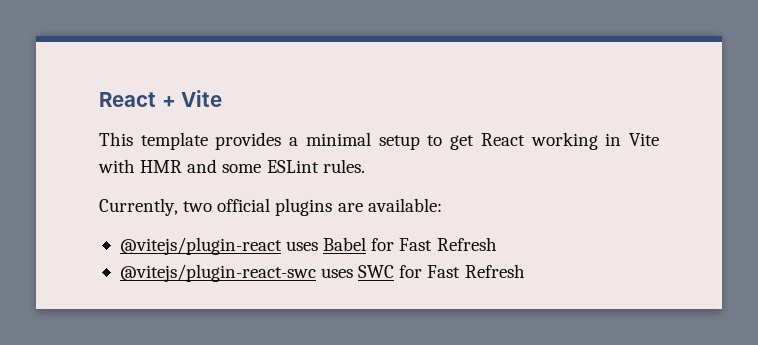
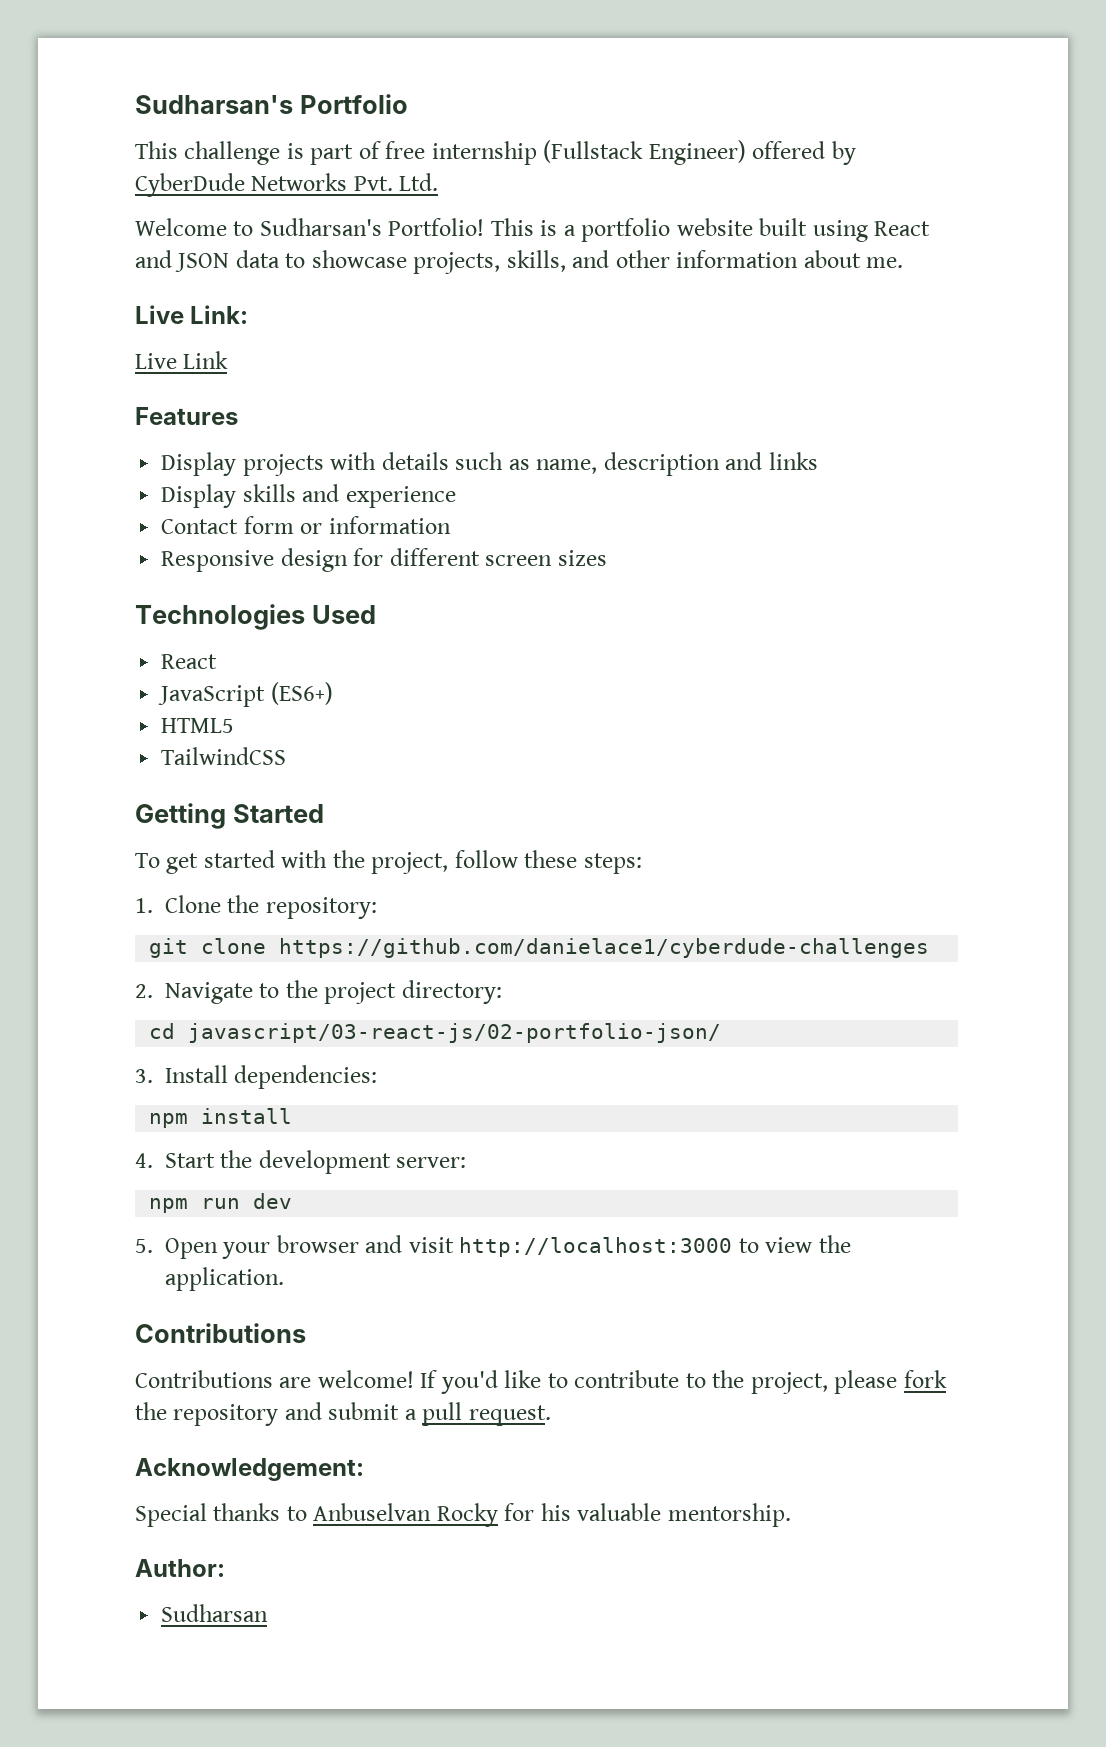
[99,90,223,107] [99,132,660,150] [98,159,365,173] [99,198,442,216] [119,237,497,255] [119,264,525,282] React + Vite // This template provides a minimal setup to get React working in Vite with HMR and some ESLint rules. // Currently, two official plugins are available: // @vitejs/plugin-react uses Babel for Fast Refresh // @vitejs/plugin-react-swc uses SWC for Fast Refresh -> [135,94,408,114] [135,140,856,165] [135,173,439,197] [135,218,931,242] [135,250,904,274] [135,305,249,324] [135,351,229,369] [135,407,238,425] [161,452,818,476] [161,484,456,508] [161,516,451,534] [161,548,607,572] [135,604,376,630] [161,654,218,669] [158,682,333,707] [161,718,235,733] [161,747,287,765] [135,803,324,829] [135,850,642,874] [135,895,377,919] [149,938,930,958] [135,980,502,1004] [149,1023,722,1043] [135,1065,378,1089] [149,1108,293,1128] [135,1150,467,1174] [149,1193,293,1213] [135,1235,851,1259] [165,1267,284,1291] [135,1323,306,1343] [135,1370,947,1394] [135,1402,551,1426] [135,1458,364,1481] [135,1503,791,1527] [135,1559,225,1577] [161,1604,269,1622] Sudharsan's Portfolio // This challenge is part of free internship (Fullstack Engineer) offered by CyberDude Networks Pvt. Ltd. // Welcome to Sudharsan's Portfolio! This is a portfolio website built using React and JSON data to showcase projects, skills, and other information about me. // Live Link: // Live Link // Features // Display projects with details such as name, description and links // Display skills and experience // Contact form or information // Responsive design for different screen sizes // Technologies Used // React // JavaScript (ES6+) // HTML5 // TailwindCSS // Getting Started // To get started with the project, follow these steps: // 1. Clone the repository: // git clone https://github.com/danielace1/cyberdude-challenges // 2. Navigate to the project directory: // cd javascript/03-react-js/02-portfolio-json/ // 3. Install dependencies: // npm install // 4. Start the development server: // npm run dev // 5. Open your browser and visit http://localhost:3000 to view the application. // Contributions // Contributions are welcome! If you'd like to contribute to the project, please fork the repository and submit a pull request. // Acknowledgement: // Special thanks to Anbuselvan Rocky for his valuable mentorship. // Author: // Sudharsan

